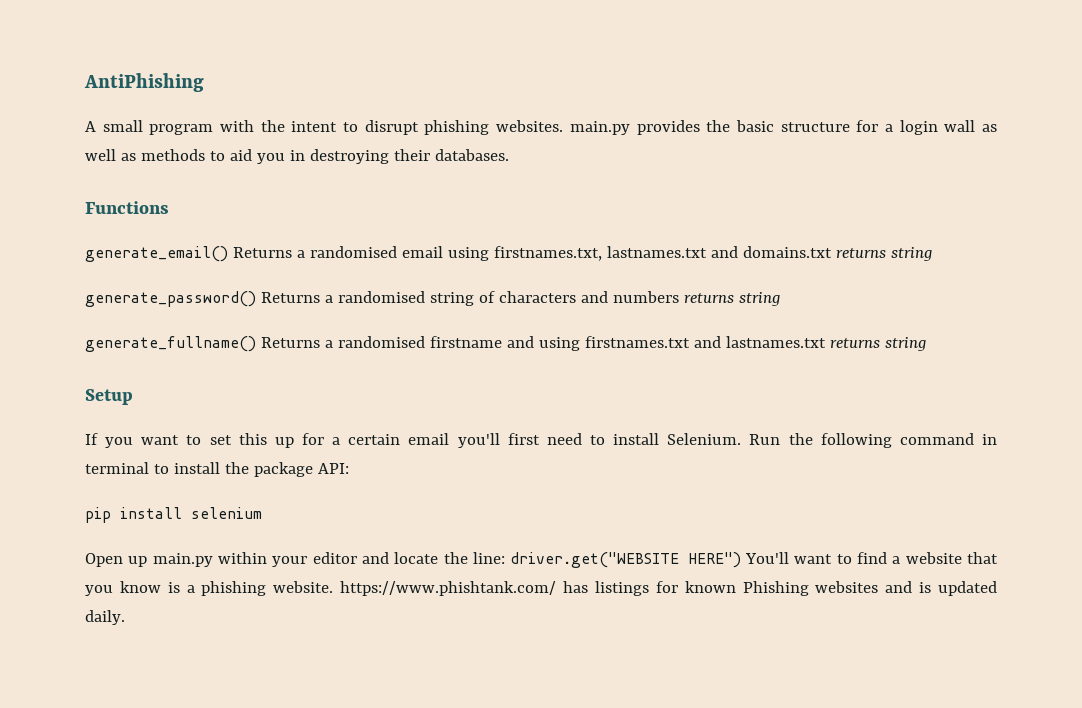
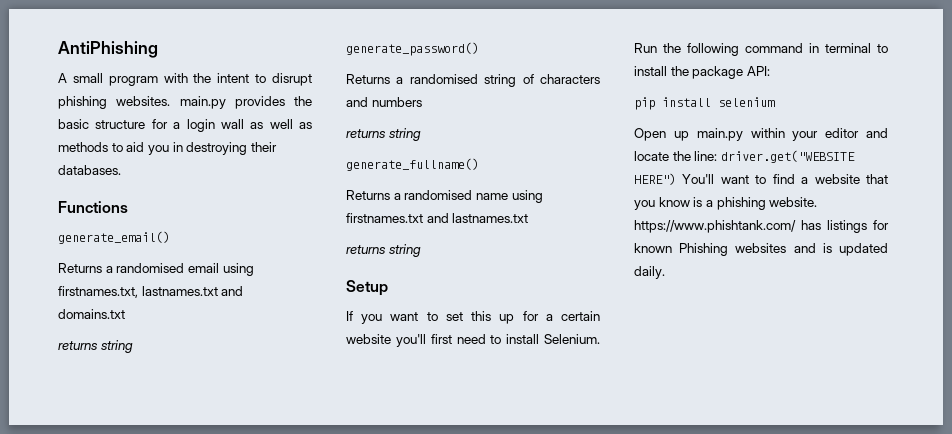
(228, 254) none -> (170, 237) //
(832, 252) none -> (125, 314) //
(256, 299) none -> (479, 49) //
(679, 297) none -> (422, 102) //
[260,336,534,348] Returns a randomised firstname and -> [346,190,508,200] // Returns a randomised name
(826, 342) none -> (529, 218) //
[408,433,450,445] email -> [346,334,391,344] website

